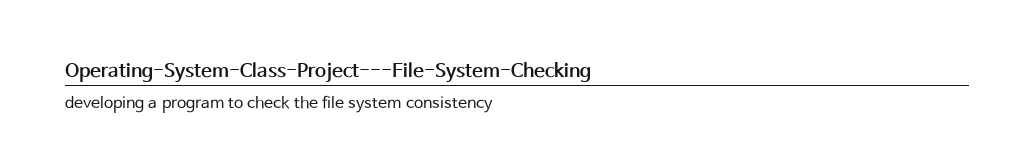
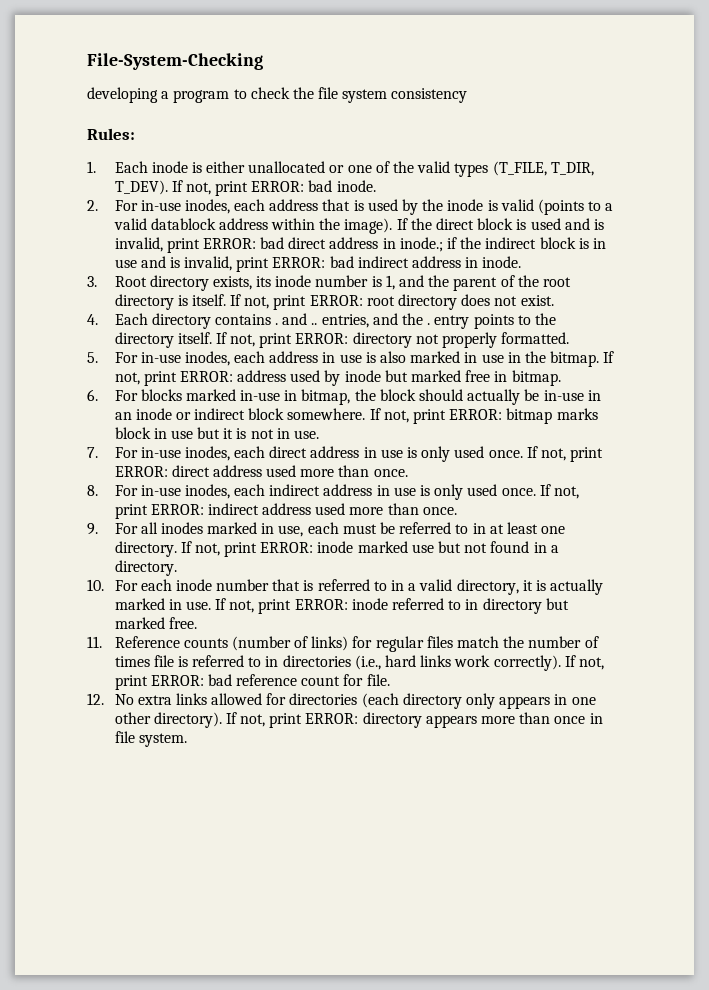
[65,62,591,83] Operating-System-Class-Project---File-System-Checking -> [87,53,263,70] File-System-Checking
(493, 104) none -> [87,128,135,140] [87,161,594,177] [114,180,376,196] [87,199,614,215] [113,218,604,234] [114,237,606,253] [114,256,522,272] [87,275,571,291] [114,294,554,310] [87,313,556,329] [114,332,570,348] [87,351,615,367] [114,370,561,386] [87,389,601,405] [114,408,598,424] [114,427,319,439] [87,446,604,462] [114,465,408,477] [87,484,579,500] [114,503,457,519] [87,522,566,537] [114,541,559,557] [114,560,177,576] [87,579,604,595] [114,598,569,614] [114,617,197,629] [87,636,599,652] [114,655,604,671] [114,674,390,690] [87,693,596,709] [114,712,603,728] [114,731,187,747] // Rules: // 1. Each inode is either unallocated or one of the valid types (T_FILE, T_DIR, T_DEV). If not, print ERROR: bad inode. // 2. For in-use inodes, each address that is used by the inode is valid (points to a valid datablock address within the image). If the direct block is used and is invalid, print ERROR: bad direct address in inode.; if the indirect block is in use and is invalid, print ERROR: bad indirect address in inode. // 3. Root directory exists, its inode number is 1, and the parent of the root directory is itself. If not, print ERROR: root directory does not exist. // 4. Each directory contains . and .. entries, and the . entry points to the directory itself. If not, print ERROR: directory not properly formatted. // 5. For in-use inodes, each address in use is also marked in use in the bitmap. If not, print ERROR: address used by inode but marked free in bitmap. // 6. For blocks marked in-use in bitmap, the block should actually be in-use in an inode or indirect block somewhere. If not, print ERROR: bitmap marks block in use but it is not in use. // 7. For in-use inodes, each direct address in use is only used once. If not, print ERROR: direct address used more than once. // 8. For in-use inodes, each indirect address in use is only used once. If not, print ERROR: indirect address used more than once. // 9. For all inodes marked in use, each must be referred to in at least one directory. If not, print ERROR: inode marked use but not found in a directory. // 10. For each inode number that is referred to in a valid directory, it is actually marked in use. If not, print ERROR: inode referred to in directory but marked free. // 11. Reference counts (number of links) for regular files match the number of times file is referred to in directories (i.e., hard links work correctly). If not, print ERROR: bad reference count for file. // 12. No extra links allowed for directories (each directory only appears in one other directory). If not, print ERROR: directory appears more than once in file system.

